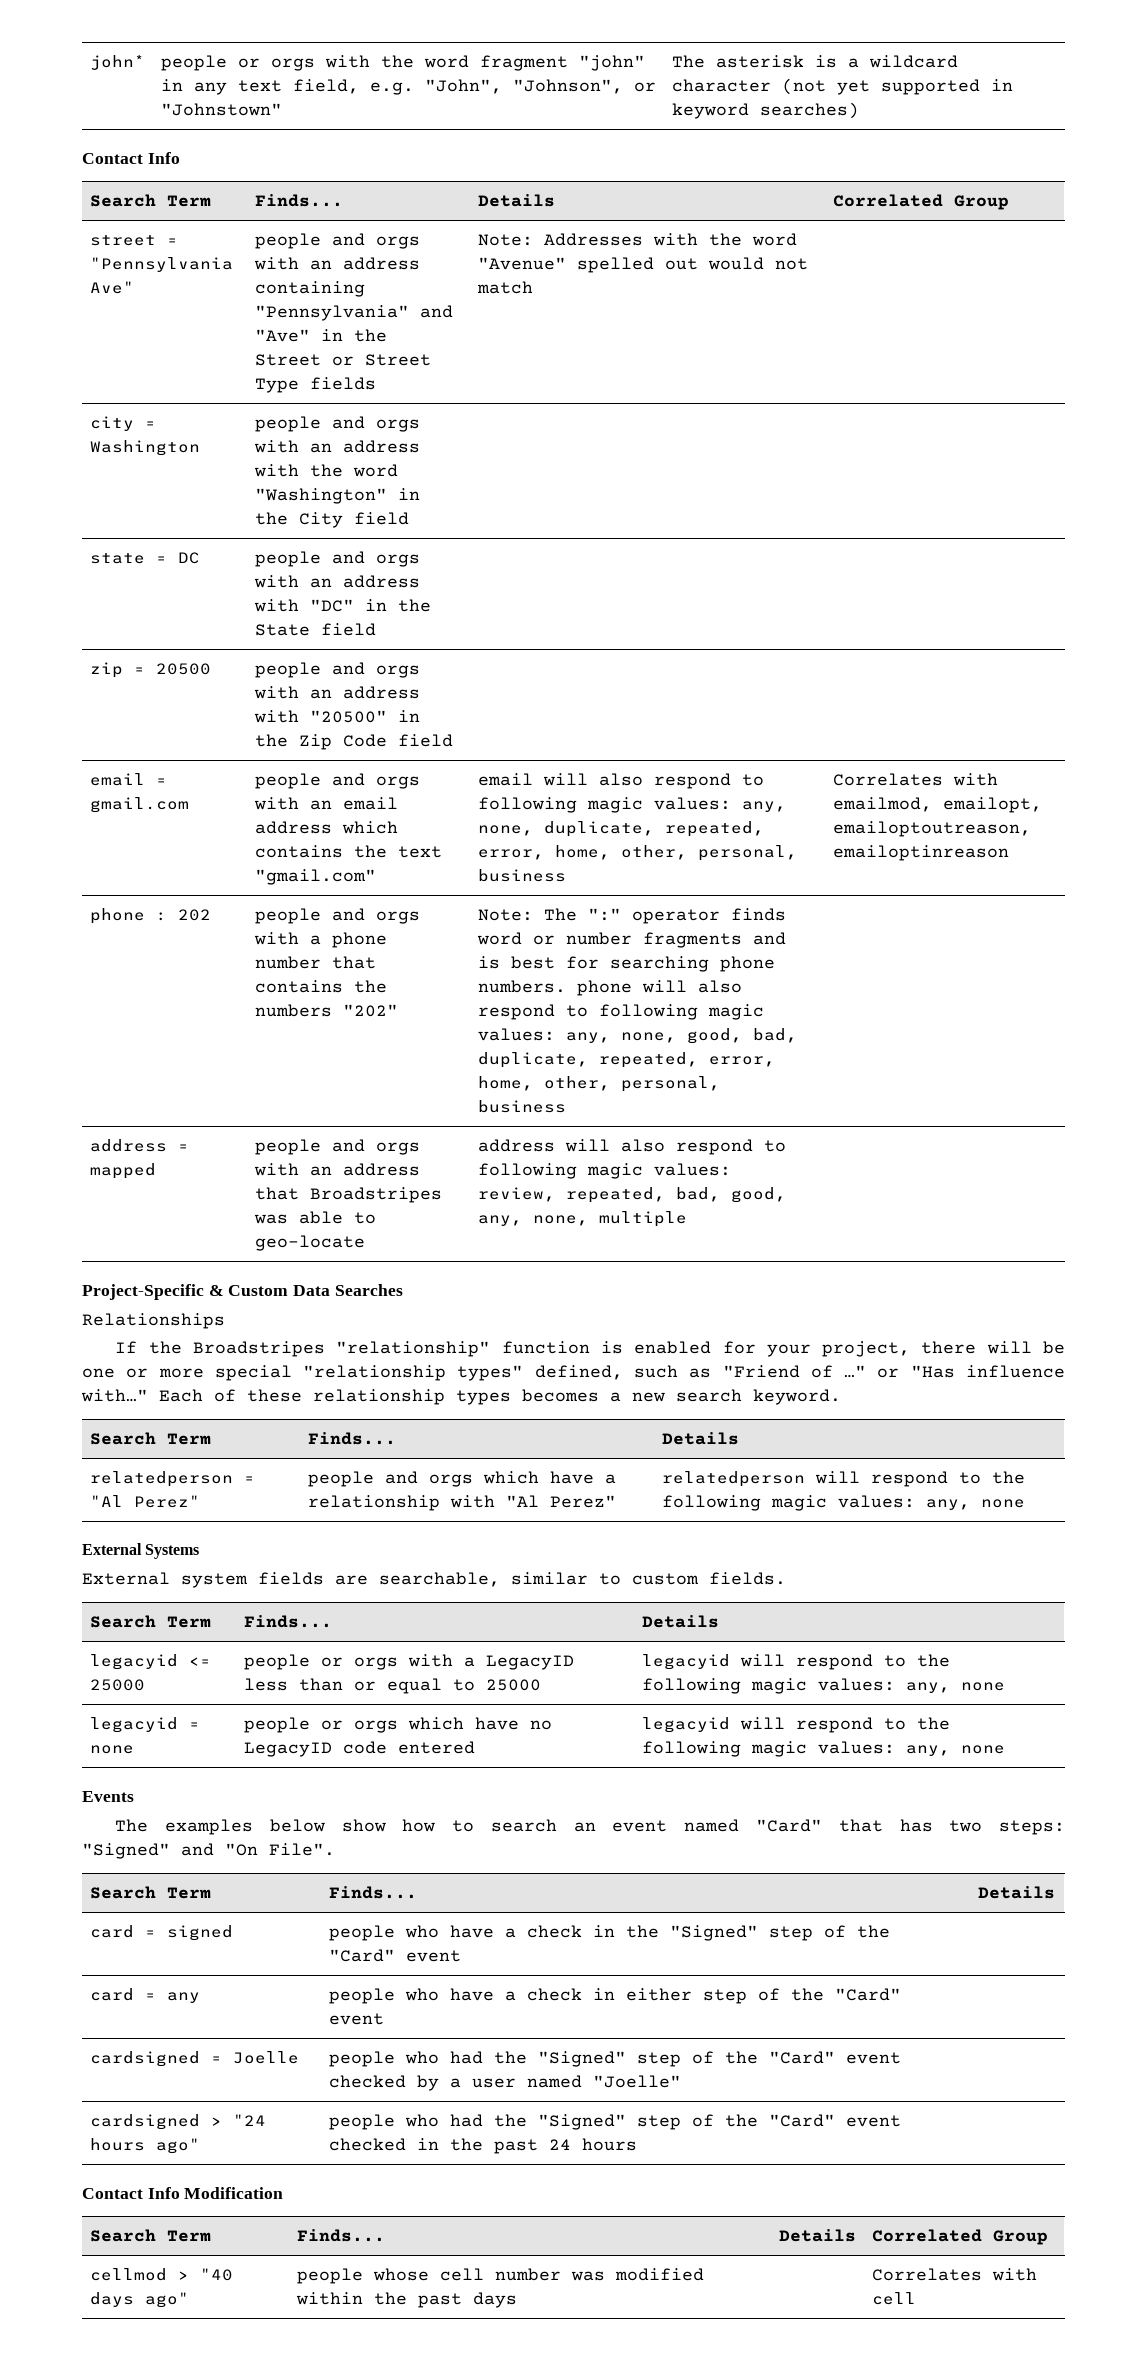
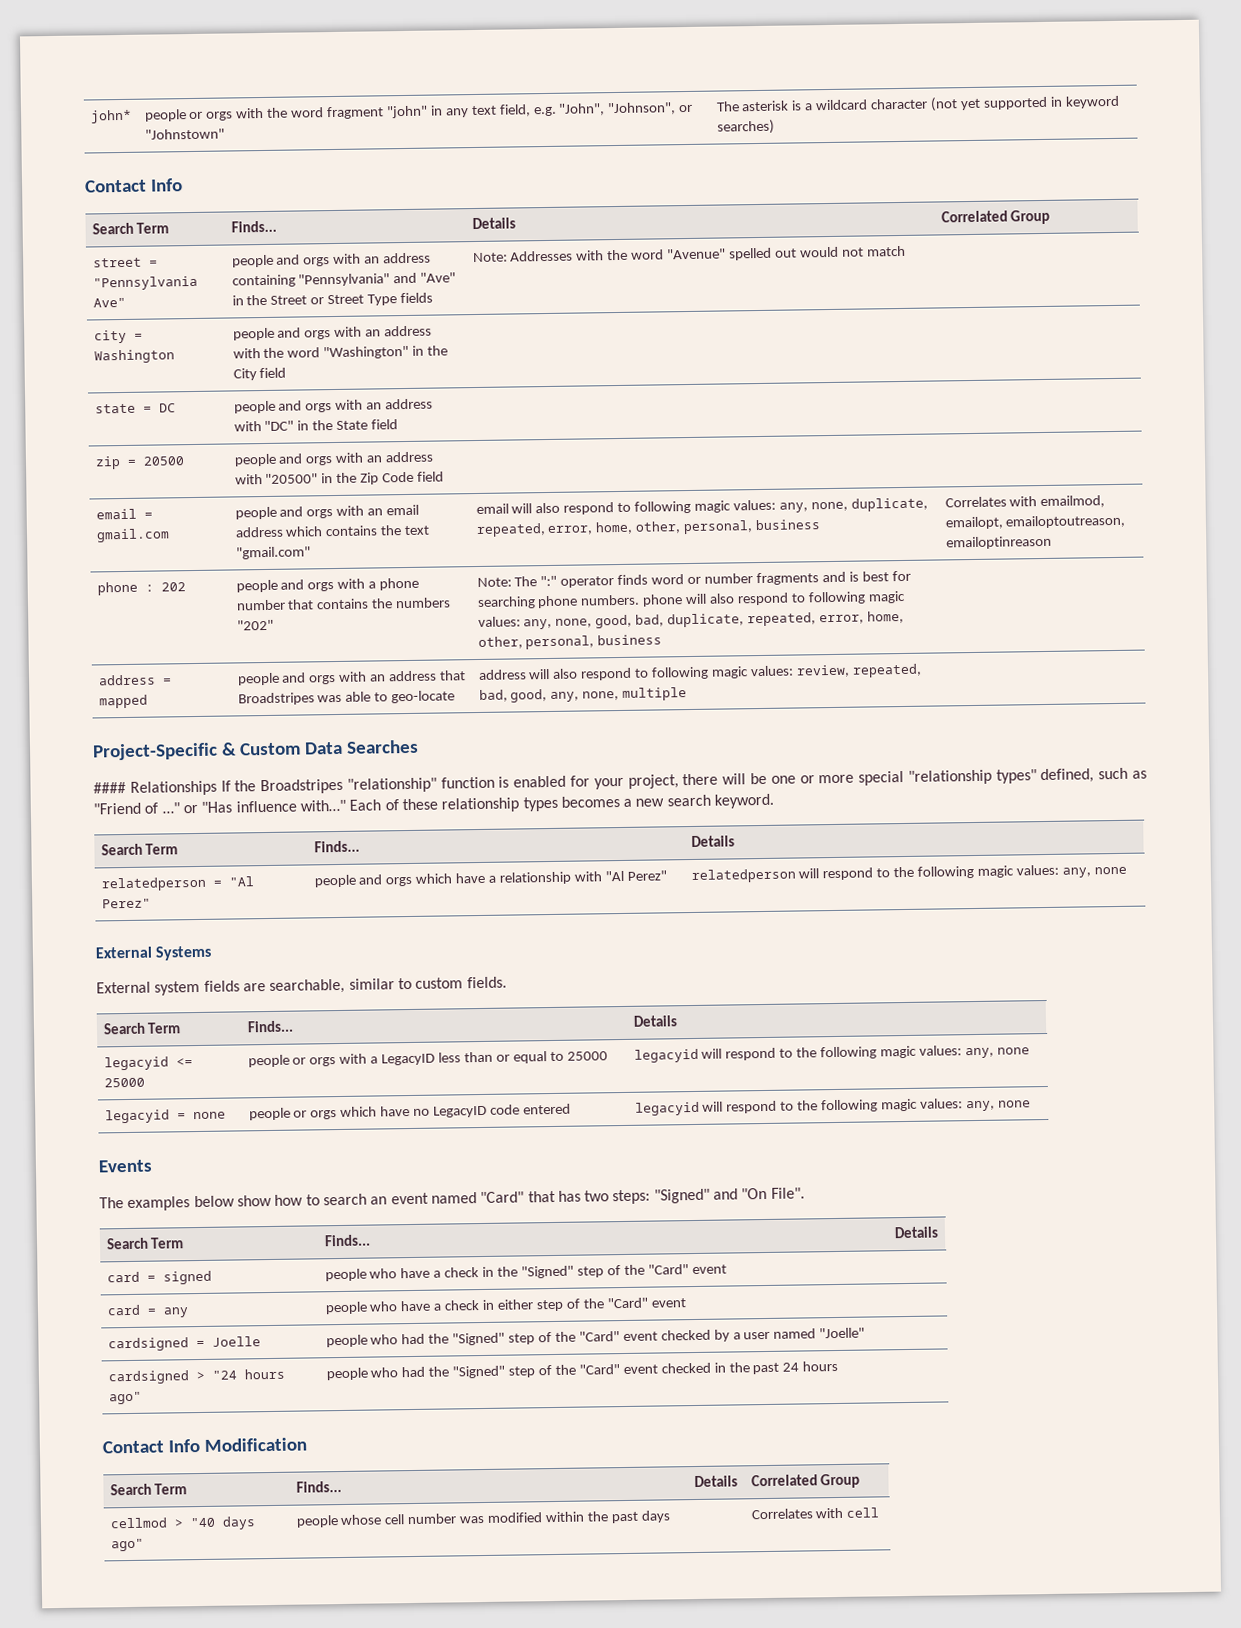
(403, 1290) none -> [93,781,126,794] ####
(225, 1321) // -> (217, 788) none

